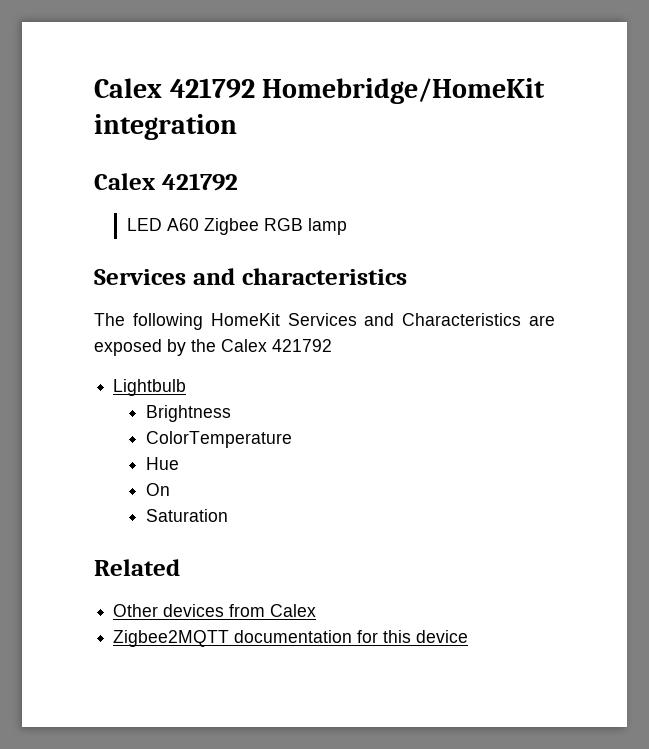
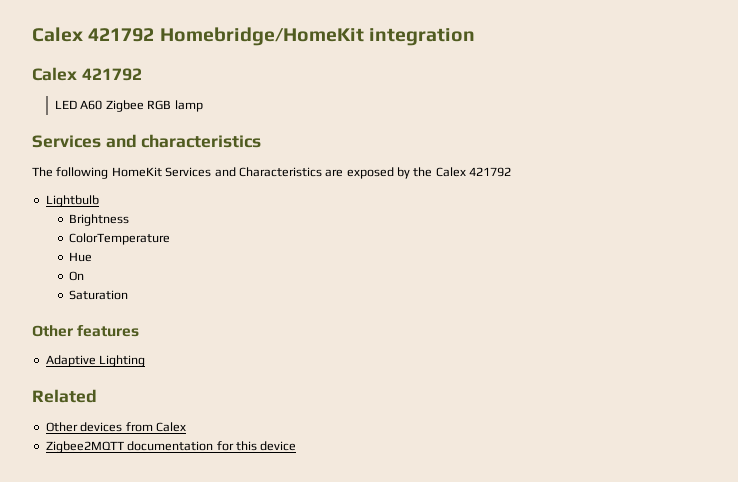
(228, 515) none -> [32,325,140,337] [45,355,146,367] // Other features // Adaptive Lighting

